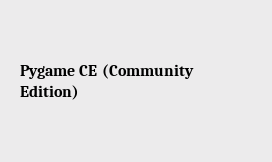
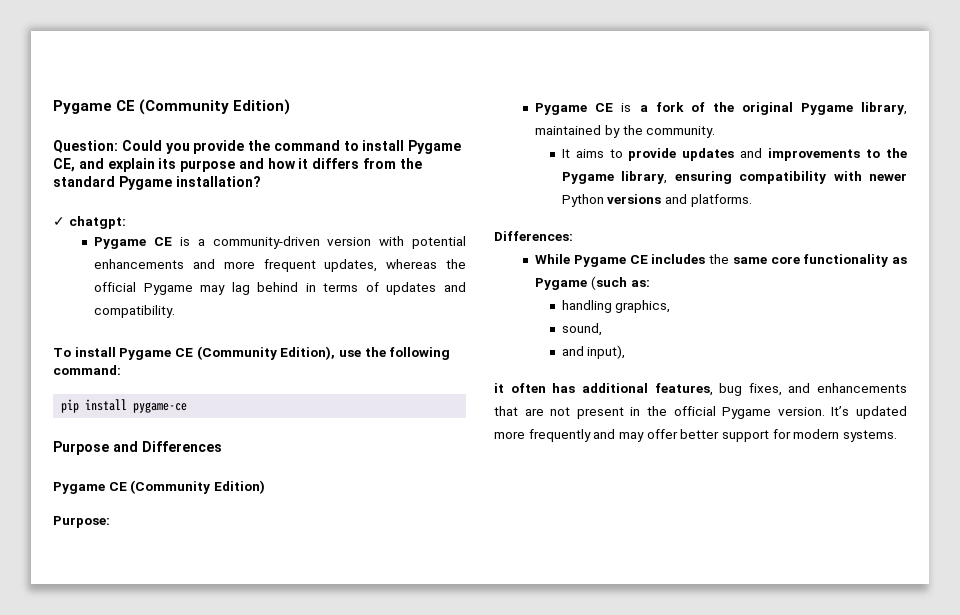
[20,64,194,79] [20,85,79,100] Pygame CE (Community Edition) -> [53,99,291,115] [53,140,462,154] [53,158,422,172] [53,176,261,190] [53,216,126,229] [94,236,466,249] [94,259,467,272] [94,282,467,295] [94,305,176,318] [53,346,451,360] [53,365,121,375] [61,399,188,413] [53,441,222,455] [53,480,265,494] [53,516,110,528] [535,102,907,115] [535,125,716,138] [561,148,907,161] [561,171,907,184] [561,194,752,207] [494,231,573,241] [535,254,907,267] [535,276,650,290] [561,300,671,313] [561,323,602,336] [561,345,626,359] [494,383,907,396] [494,406,907,419] [494,429,897,442] Pygame CE (Community Edition) // Question: Could you provide the command to install Pygame CE, and explain its purpose and how it differs from the standard Pygame installation? // ✓ chatgpt: // Pygame CE is a community-driven version with potential enhancements and more frequent updates, whereas the official Pygame may lag behind in terms of updates and compatibility. // To install Pygame CE (Community Edition), use the following command: // pip install pygame-ce // Purpose and Differences // Pygame CE (Community Edition) // Purpose: // Pygame CE is a fork of the original Pygame library, maintained by the community. // It aims to provide updates and improvements to the Pygame library, ensuring compatibility with newer Python versions and platforms. // Differences: // While Pygame CE includes the same core functionality as Pygame (such as: // handling graphics, // sound, // and input), // it often has additional features, bug fixes, and enhancements that are not present in the official Pygame version. It’s updated more frequently and may offer better support for modern systems.

